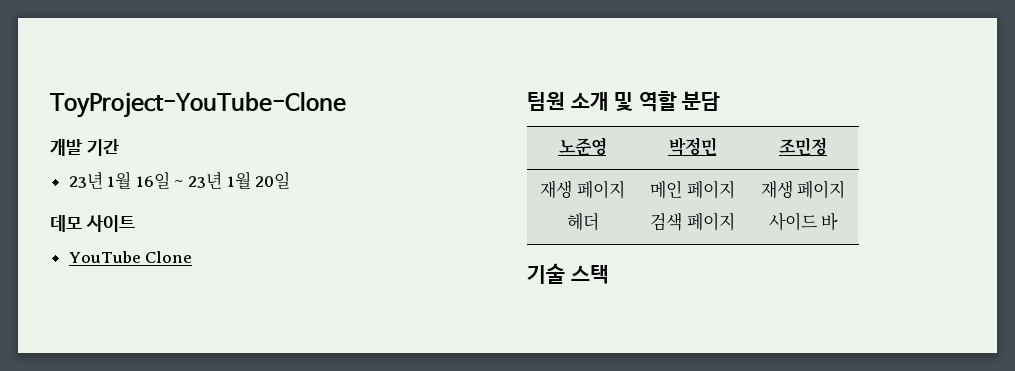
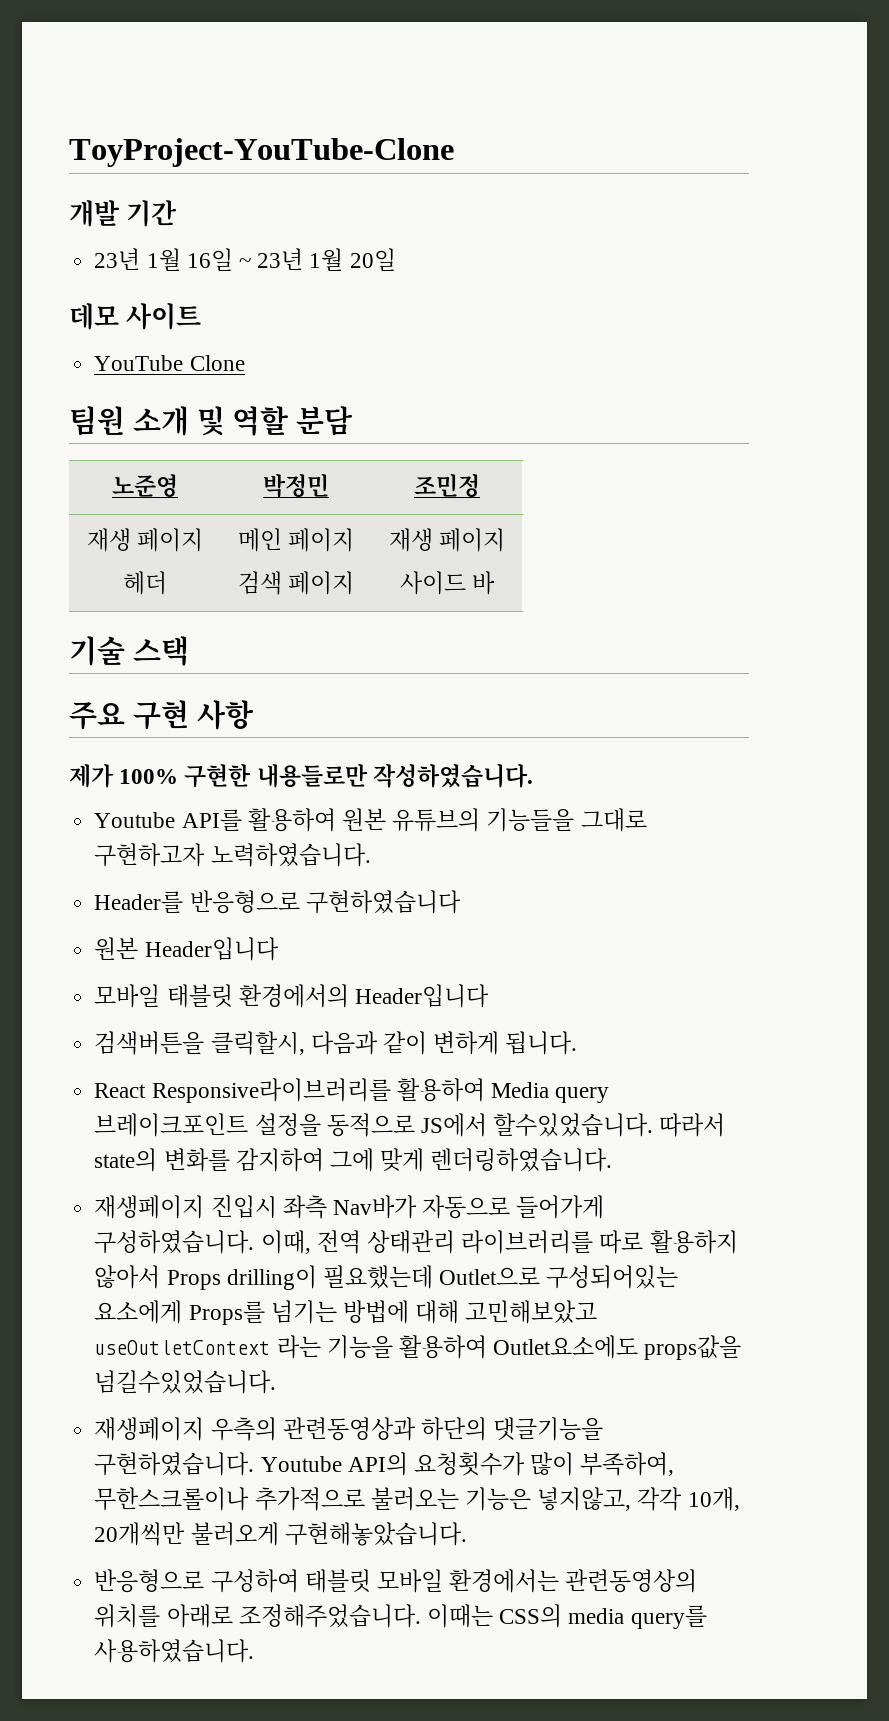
(609, 274) none -> [69,700,254,730] [69,764,533,788] [94,808,647,832] [94,843,371,867] [94,890,461,914] [94,937,279,961] [94,984,489,1008] [94,1031,578,1055] [94,1078,610,1103] [94,1113,726,1137] [94,1148,613,1172] [94,1195,605,1219] [94,1230,738,1254] [94,1265,679,1290] [94,1300,598,1325] [94,1335,742,1360] [94,1370,277,1394] [94,1417,604,1441] [94,1452,675,1476] [94,1487,740,1511] [94,1522,467,1546] [94,1569,698,1593] [94,1604,707,1629] [94,1639,255,1663] // 주요 구현 사항 // 제가 100% 구현한 내용들로만 작성하였습니다. // Youtube API를 활용하여 원본 유튜브의 기능들을 그대로 구현하고자 노력하였습니다. // Header를 반응형으로 구현하였습니다 // 원본 Header입니다 // 모바일 태블릿 환경에서의 Header입니다 // 검색버튼을 클릭할시, 다음과 같이 변하게 됩니다. // React Responsive라이브러리를 활용하여 Media query 브레이크포인트 설정을 동적으로 JS에서 할수있었습니다. 따라서 state의 변화를 감지하여 그에 맞게 렌더링하였습니다. // 재생페이지 진입시 좌측 Nav바가 자동으로 들어가게 구성하였습니다. 이때, 전역 상태관리 라이브러리를 따로 활용하지 않아서 Props drilling이 필요했는데 Outlet으로 구성되어있는 요소에게 Props를 넘기는 방법에 대해 고민해보았고 useOutletContext 라는 기능을 활용하여 Outlet요소에도 props값을 넘길수있었습니다. // 재생페이지 우측의 관련동영상과 하단의 댓글기능을 구현하였습니다. Youtube API의 요청횟수가 많이 부족하여, 무한스크롤이나 추가적으로 불러오는 기능은 넣지않고, 각각 10개, 20개씩만 불러오게 구현해놓았습니다. // 반응형으로 구성하여 태블릿 모바일 환경에서는 관련동영상의 위치를 아래로 조정해주었습니다. 이때는 CSS의 media query를 사용하였습니다.

